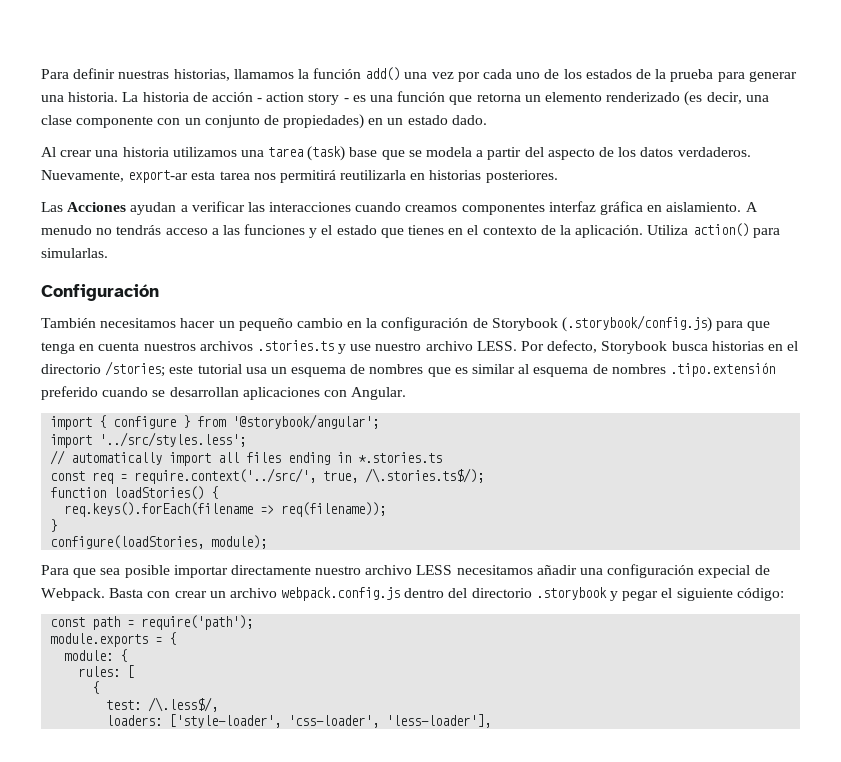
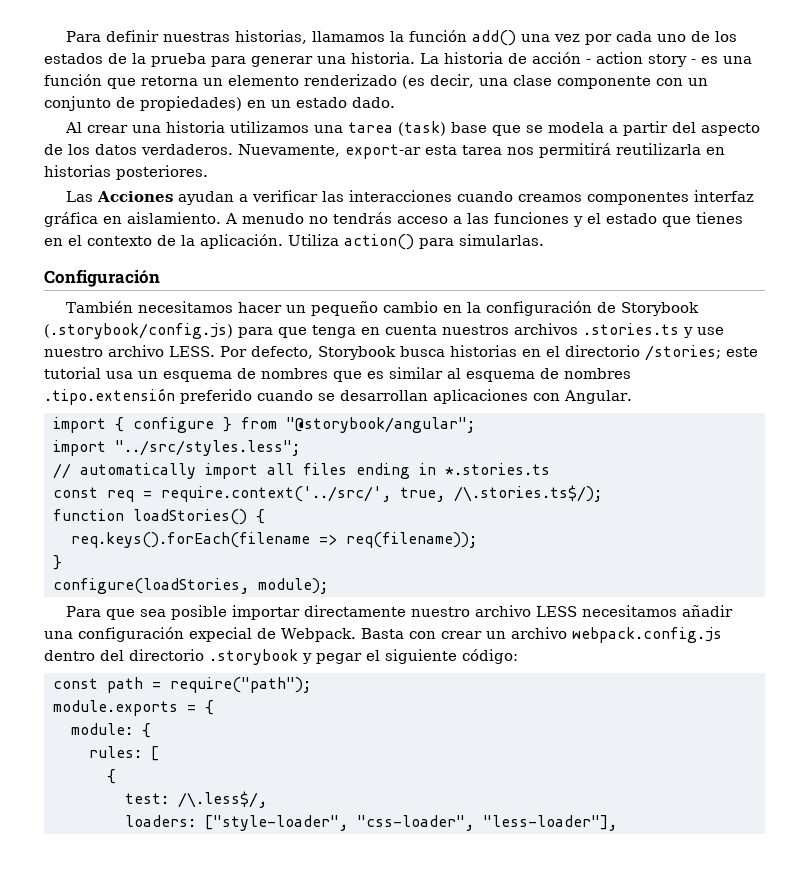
[232,414,380,429] [50,432,247,448] '@storybook/angular'; // import '../src/styles.less'; -> [285,417,475,433] [52,440,300,456] "@storybook/angular"; // import "../src/styles.less";
[141,615,254,630] require('path'); -> [169,677,311,693] require("path");
[169,714,492,728] ['style-loader', 'css-loader', 'less-loader'], -> [204,815,617,831] ["style-loader", "css-loader", "less-loader"],

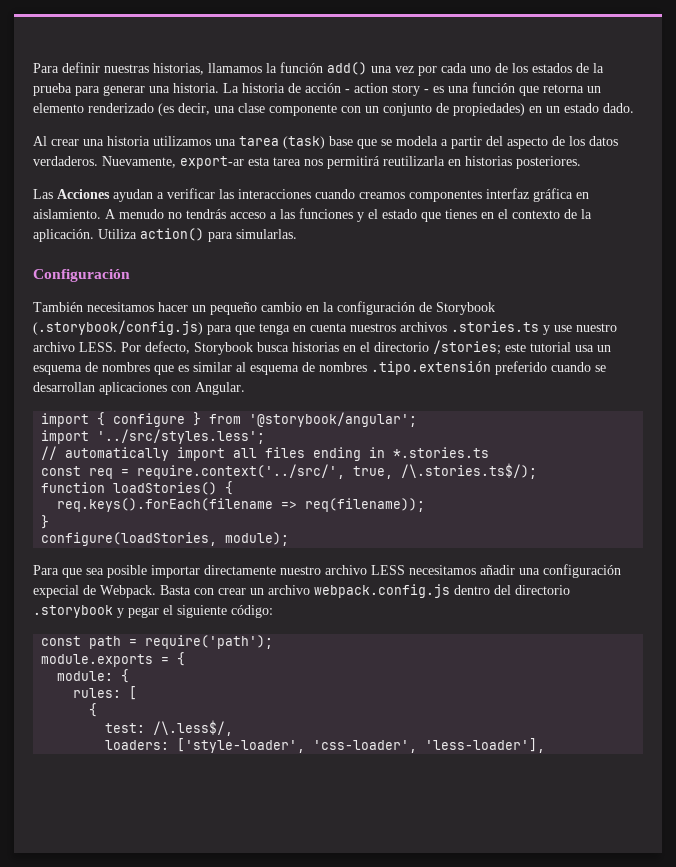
[285,417,475,433] [52,440,300,456] "@storybook/angular"; // import "../src/styles.less"; -> [249,412,418,427] [41,429,266,444] '@storybook/angular'; // import '../src/styles.less';
[169,677,311,693] require("path"); -> [145,635,274,649] require('path');
[204,815,617,831] ["style-loader", "css-loader", "less-loader"], -> [177,738,546,753] ['style-loader', 'css-loader', 'less-loader'],

